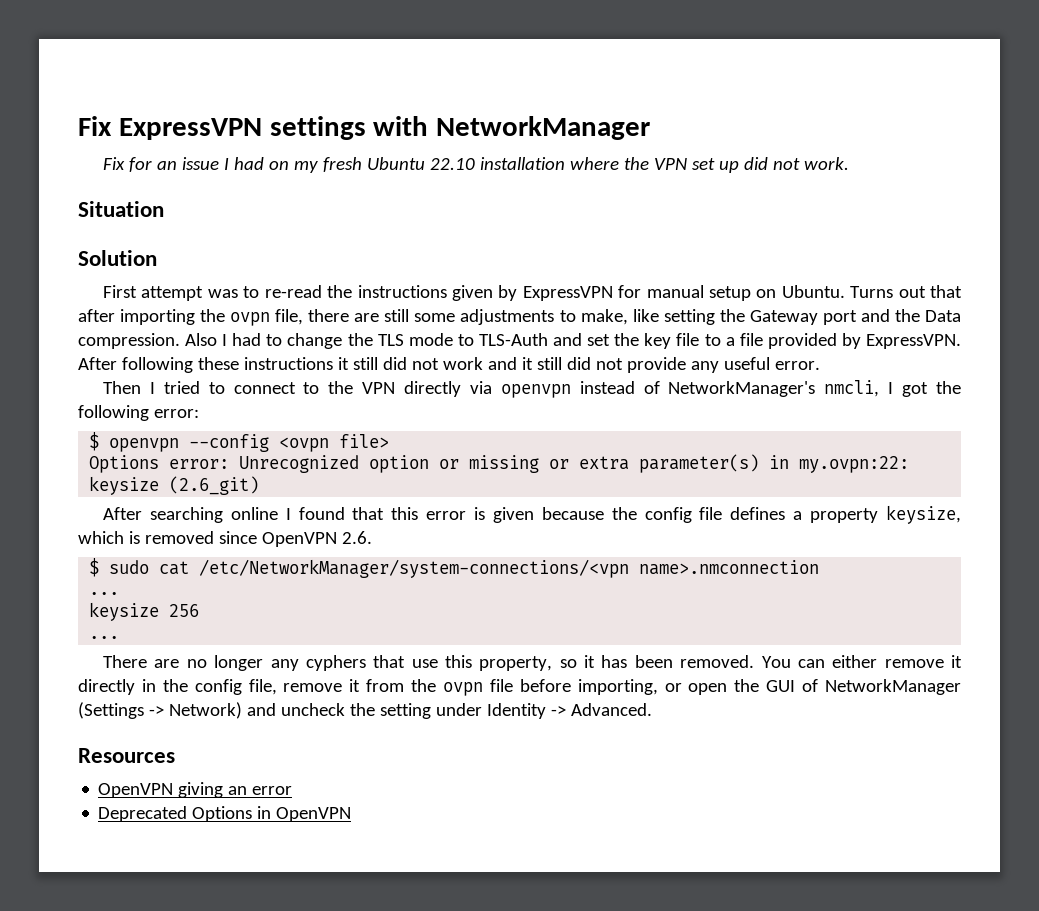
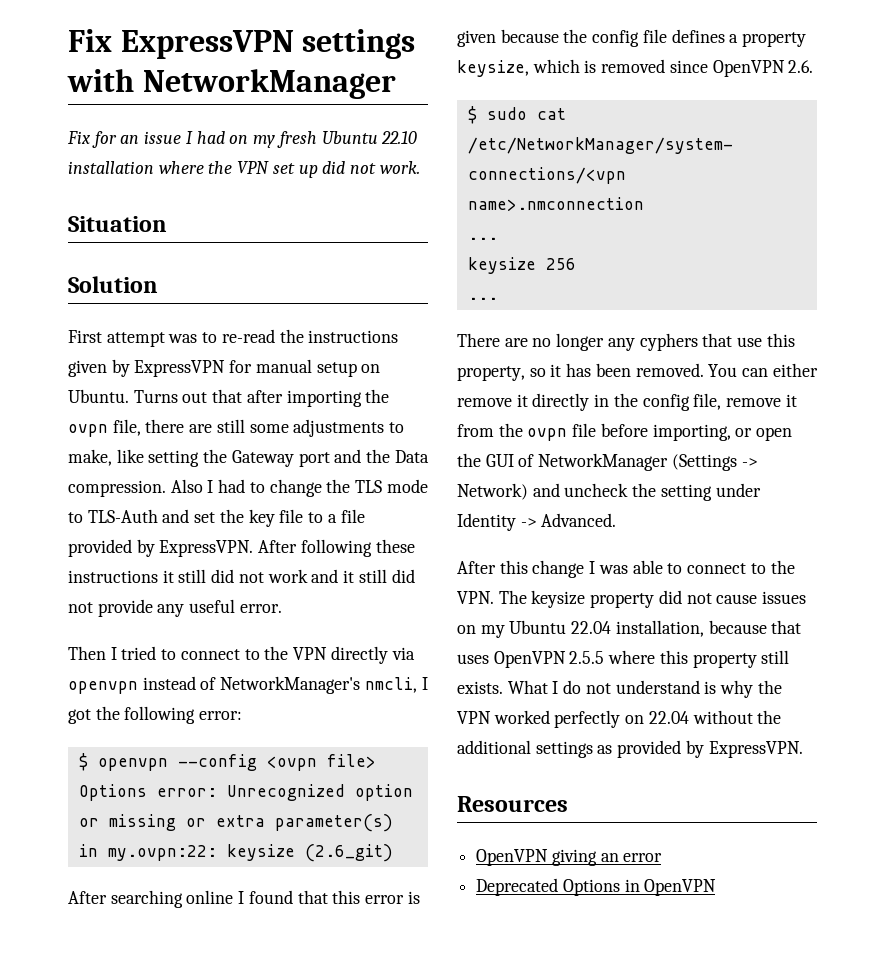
(652, 709) none -> [457,560,795,578] [457,590,807,608] [457,620,802,638] [457,650,790,668] [457,680,782,698] [457,710,782,728] [457,740,803,758] // After this change I was able to connect to the VPN. The keysize property did not cause issues on my Ubuntu 22.04 installation, because that uses OpenVPN 2.5.5 where this property still exists. What I do not understand is why the VPN worked perfectly on 22.04 without the additional settings as provided by ExpressVPN.

